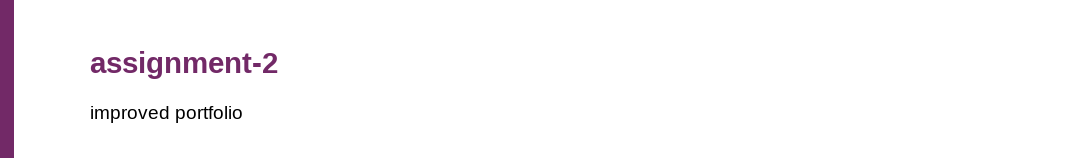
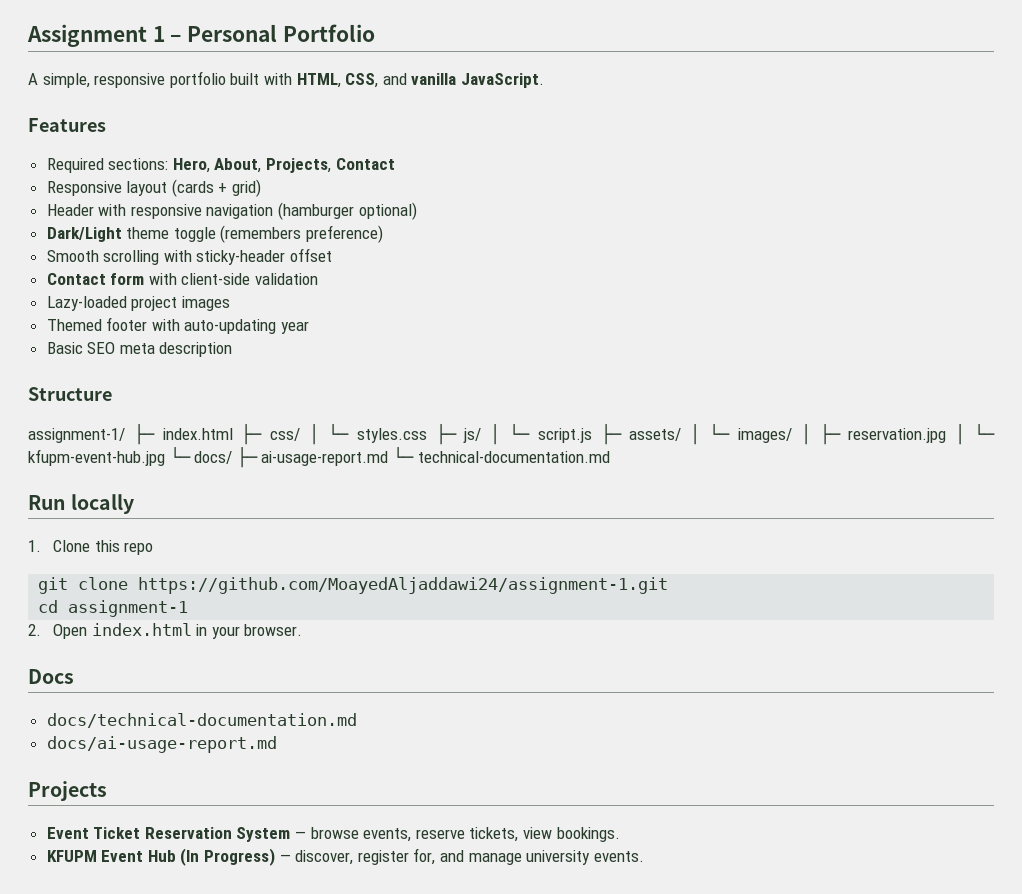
[90,51,278,79] [90,106,244,123] assignment-2 // improved portfolio -> [27,24,375,47] [28,71,544,88] [28,118,106,132] [46,158,395,173] [46,179,262,197] [46,202,417,220] [46,225,384,243] [46,248,333,265] [46,273,319,285] [46,296,230,311] [46,317,310,334] [46,342,233,357] [28,387,112,401] [28,424,996,445] [28,447,610,468] [28,494,135,514] [28,540,154,555] [38,577,669,594] [38,600,189,617] [28,623,303,639] [28,669,74,684] [46,713,357,728] [46,736,277,753] [28,781,107,801] [46,827,620,842] [46,848,644,866] Assignment 1 – Personal Portfolio // A simple, responsive portfolio built with HTML, CSS, and vanilla JavaScript. // Features // Required sections: Hero, About, Projects, Contact // Responsive layout (cards + grid) // Header with responsive navigation (hamburger optional) // Dark/Light theme toggle (remembers preference) // Smooth scrolling with sticky-header offset // Contact form with client-side validation // Lazy-loaded project images // Themed footer with auto-updating year // Basic SEO meta description // Structure // assignment-1/ ├─ index.html ├─ css/ │ └─ styles.css ├─ js/ │ └─ script.js ├─ assets/ │ └─ images/ │ ├─ reservation.jpg │ └─ kfupm-event-hub.jpg └─ docs/ ├─ ai-usage-report.md └─ technical-documentation.md // Run locally // 1. Clone this repo // git clone https://github.com/MoayedAljaddawi24/assignment-1.git // cd assignment-1 // 2. Open index.html in your browser. // Docs // docs/technical-documentation.md // docs/ai-usage-report.md // Projects // Event Ticket Reservation System — browse events, reserve tickets, view bookings. // KFUPM Event Hub (In Progress) — discover, register for, and manage university events.

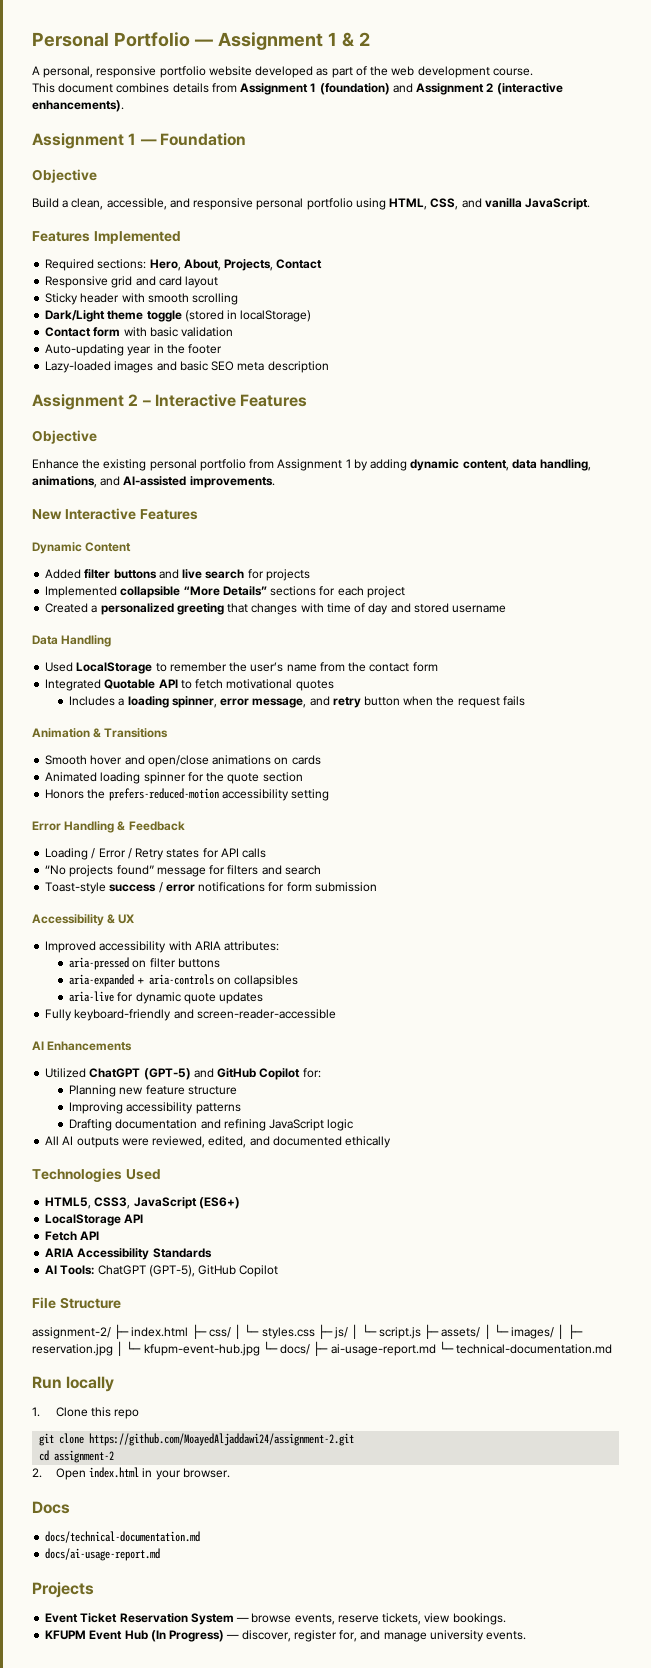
[27,24,375,47] Assignment 1 – Personal Portfolio -> [32,32,370,50] Personal Portfolio — Assignment 1 & 2
[42,73,90,88] simple, -> [43,66,94,78] personal,
[230,73,292,85] built with -> [208,66,533,78] [32,83,563,95] [32,100,124,112] [32,133,246,149] [32,169,97,183] [32,198,386,210] website developed as part of the web development course. // This document combines details from Assignment 1 (foundation) and Assignment 2 (interactive enhancements). // Assignment 1 — Foundation // Objective // Build a clean, accessible, and responsive personal portfolio using
(106, 125) none -> [93,231,181,244] Implemented
[126,179,262,197] [46,202,417,220] [46,225,384,243] [46,248,333,265] layout (cards + grid) // Header with responsive navigation (hamburger optional) // Dark/Light theme toggle (remembers preference) // Smooth scrolling with sticky-header offset -> [111,276,219,288] [45,293,239,305] [45,310,312,322] grid and card layout // Sticky header with smooth scrolling // Dark/Light theme toggle (stored in localStorage)
[181,273,251,285] client-side -> [149,327,178,337] basic
(319, 279) none -> [45,344,223,356] // Auto-updating year in the footer
[131,296,178,311] project -> (112, 367) none
[46,317,310,334] [46,342,233,357] // Themed footer with auto-updating year // Basic SEO meta description // -> [156,361,329,373] [32,394,308,410] [32,430,97,444] [32,459,592,471] [32,476,275,488] [32,508,198,520] [32,542,132,554] [45,569,310,581] [45,586,405,598] [45,603,507,615] [32,635,112,647] [45,662,438,674] [45,679,334,691] [69,696,525,708] [32,728,169,738] [45,755,321,767] [45,772,303,784] [45,788,330,801] [32,821,185,833] [45,848,267,860] [45,865,321,877] [45,882,377,894] [32,914,135,926] [45,941,280,953] [69,957,220,970] [69,974,299,987] [69,991,264,1004] [45,1009,336,1021] [32,1041,133,1051] [45,1068,321,1080] [69,1085,237,1097] [69,1102,241,1114] [69,1119,354,1131] [45,1136,392,1148] [32,1168,161,1182] [45,1197,240,1209] [45,1214,144,1226] [45,1231,100,1241] [45,1248,212,1260] [45,1265,279,1277] [32,1297,56,1309] and basic SEO meta description // Assignment 2 – Interactive Features // Objective // Enhance the existing personal portfolio from Assignment 1 by adding dynamic content, data handling, animations, and AI-assisted improvements. // New Interactive Features // Dynamic Content // Added filter buttons and live search for projects // Implemented collapsible “More Details” sections for each project // Created a personalized greeting that changes with time of day and stored username // Data Handling // Used LocalStorage to remember the user’s name from the contact form // Integrated Quotable API to fetch motivational quotes // Includes a loading spinner, error message, and retry button when the request fails // Animation & Transitions // Smooth hover and open/close animations on cards // Animated loading spinner for the quote section // Honors the prefers-reduced-motion accessibility setting // Error Handling & Feedback // Loading / Error / Retry states for API calls // “No projects found” message for filters and search // Toast-style success / error notifications for form submission // Accessibility & UX // Improved accessibility with ARIA attributes: // aria-pressed on filter buttons // aria-expanded + aria-controls on collapsibles // aria-live for dynamic quote updates // Fully keyboard-friendly and screen-reader-accessible // AI Enhancements // Utilized ChatGPT (GPT-5) and GitHub Copilot for: // Planning new feature structure // Improving accessibility patterns // Drafting documentation and refining JavaScript logic // All AI outputs were reviewed, edited, and documented ethically // Technologies Used // HTML5, CSS3, JavaScript (ES6+) // LocalStorage API // Fetch API // ARIA Accessibility Standards // AI Tools: ChatGPT (GPT-5), GitHub Copilot // File
[28,428,125,443] assignment-1/ -> [32,1327,111,1339] assignment-2/
[138,577,669,594] https://github.com/MoayedAljaddawi24/assignment-1.git -> [89,1433,355,1446] https://github.com/MoayedAljaddawi24/assignment-2.git
[68,600,189,617] assignment-1 -> [54,1450,115,1463] assignment-2

